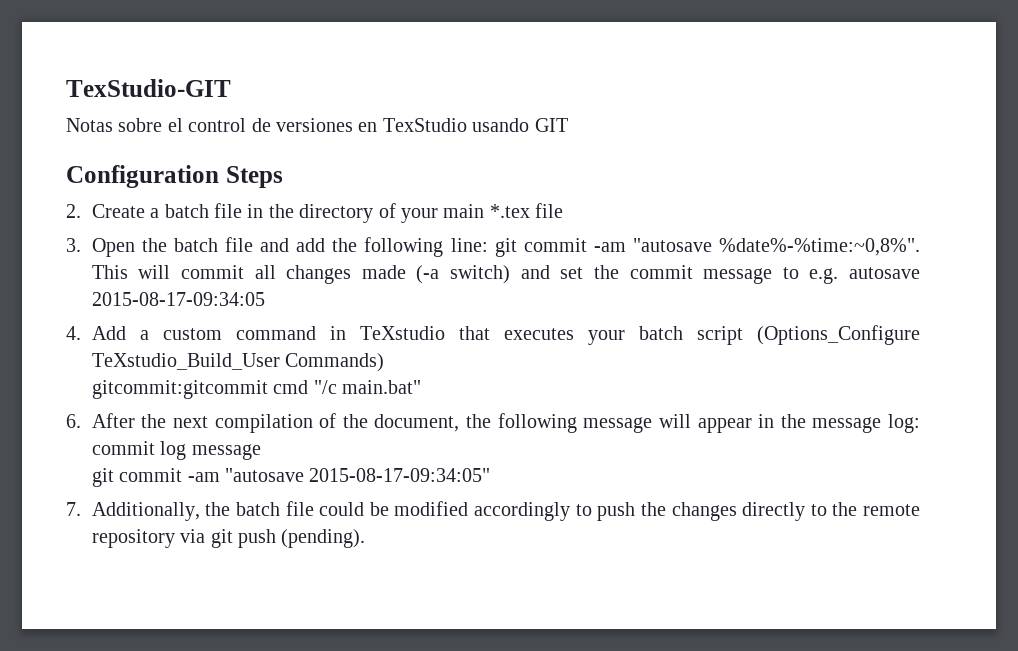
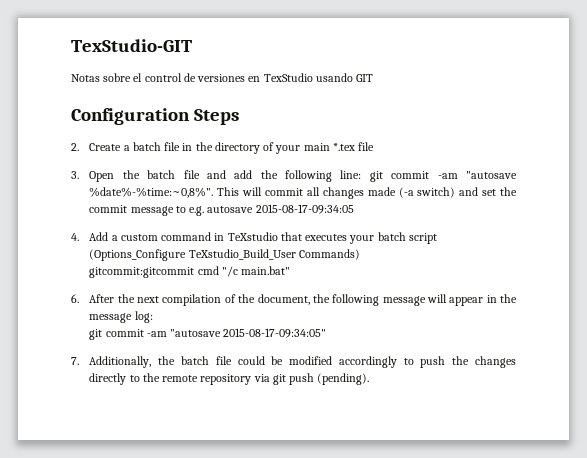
[91,441,261,460] commit log message -> (153, 317) none

